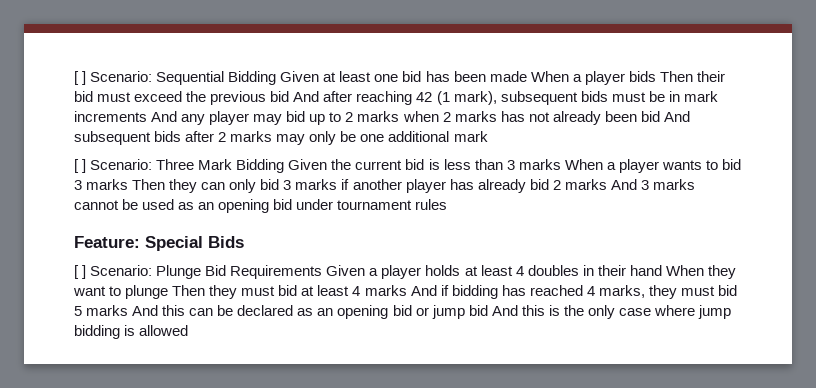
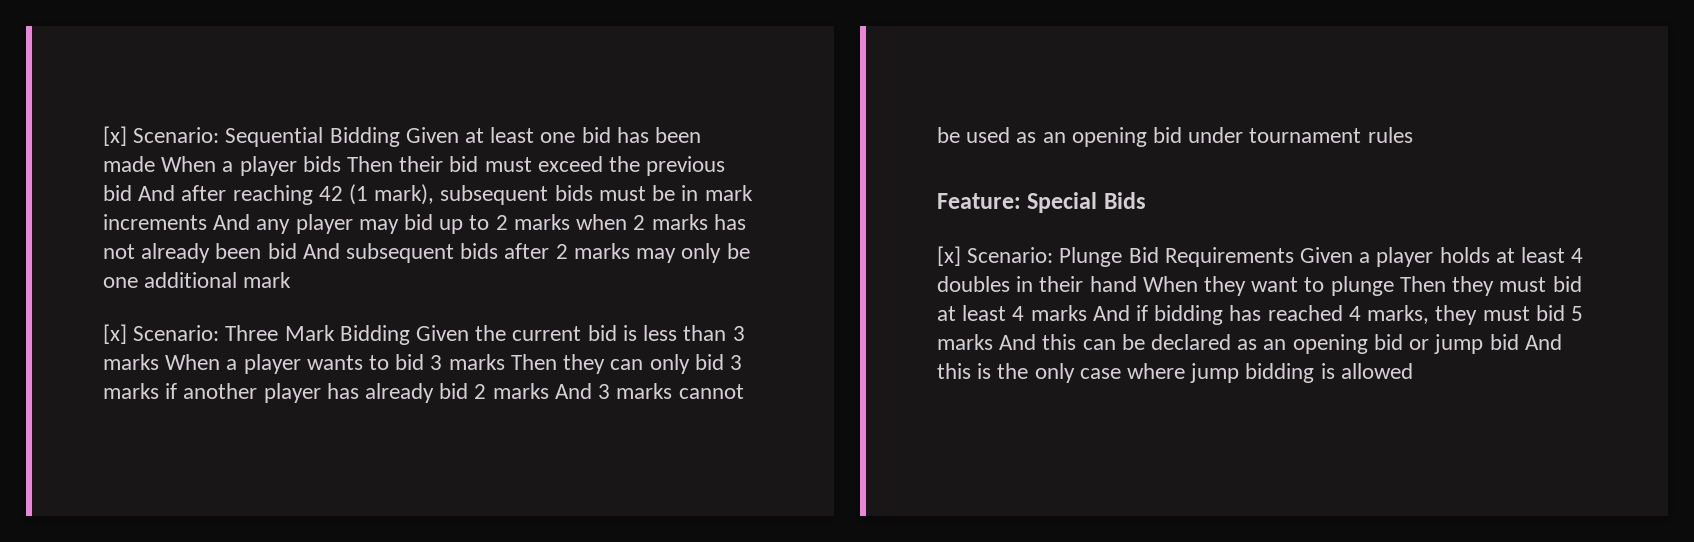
[74,71,87,85] [ ] -> [103,126,127,146] [x]
[74,159,87,173] [ ] -> [103,324,127,344] [x]
[74,265,87,279] [ ] -> [937,246,961,266] [x]

